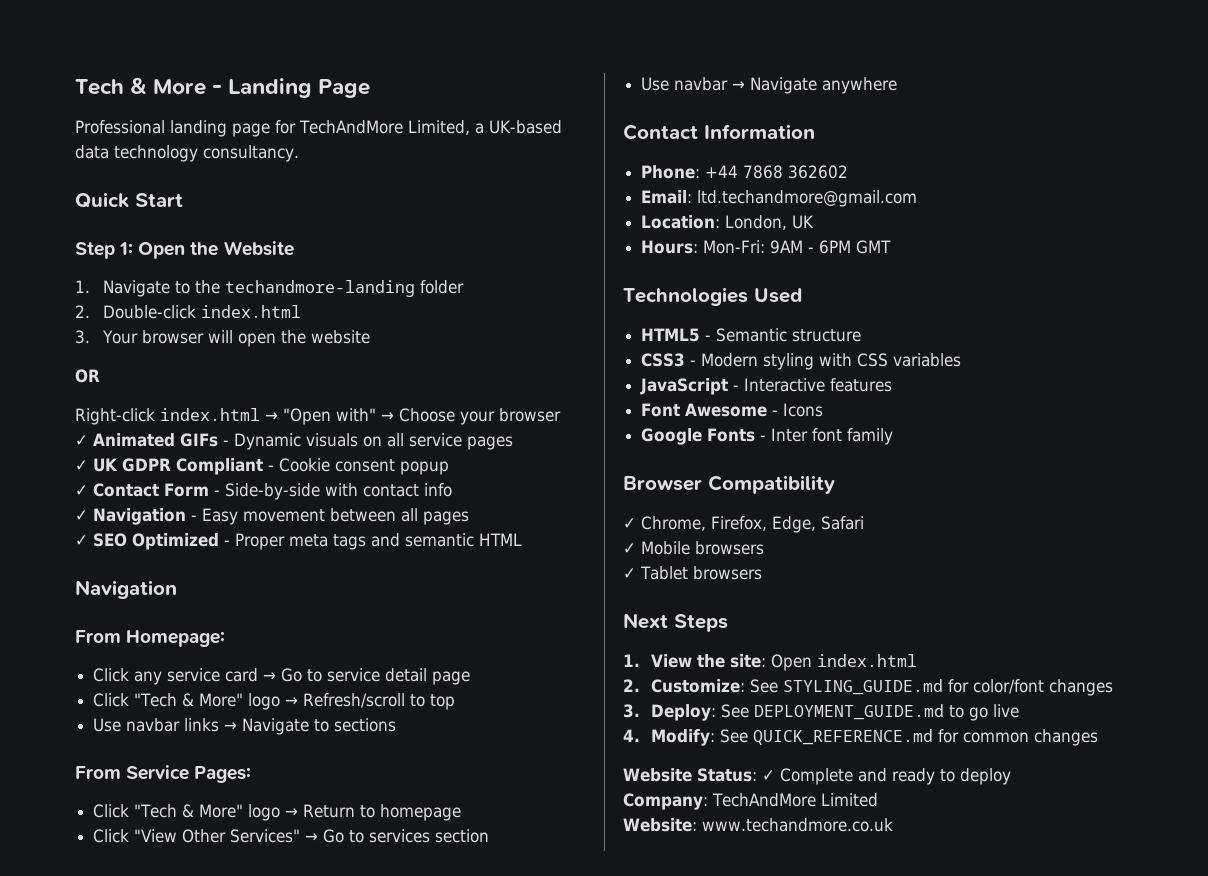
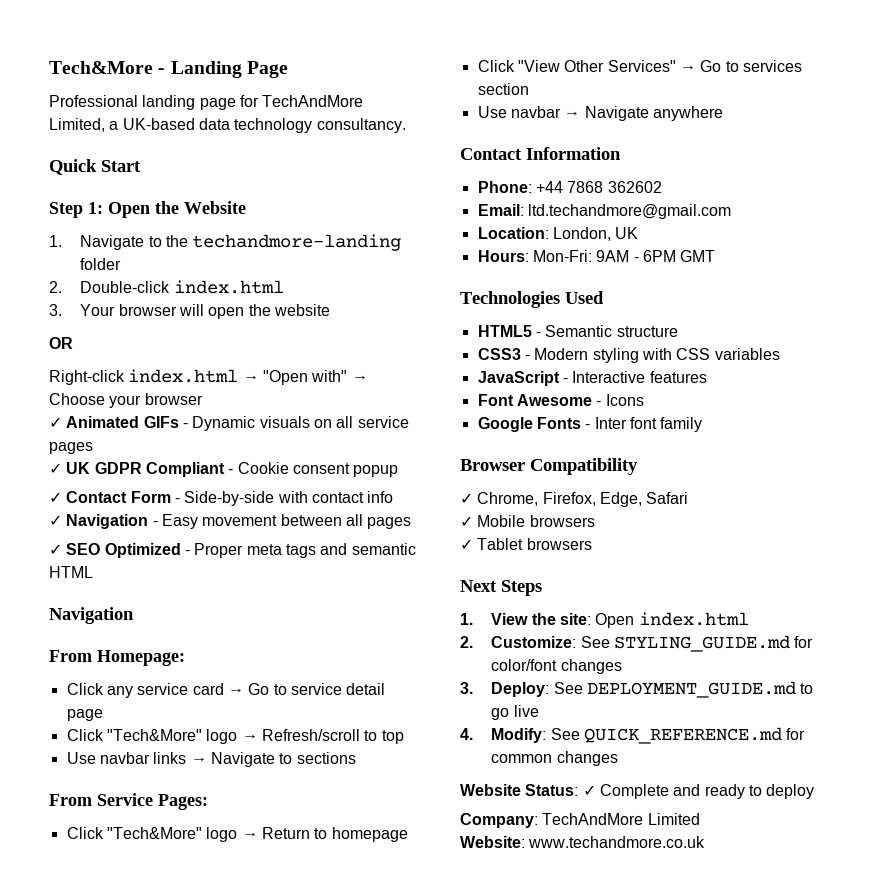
[75,77,207,95] Tech & More -> [49,61,153,74] Tech&More
[134,693,244,707] "Tech & More" -> [106,729,202,741] "Tech&More"
[134,804,244,818] "Tech & More" -> [106,827,202,839] "Tech&More"

